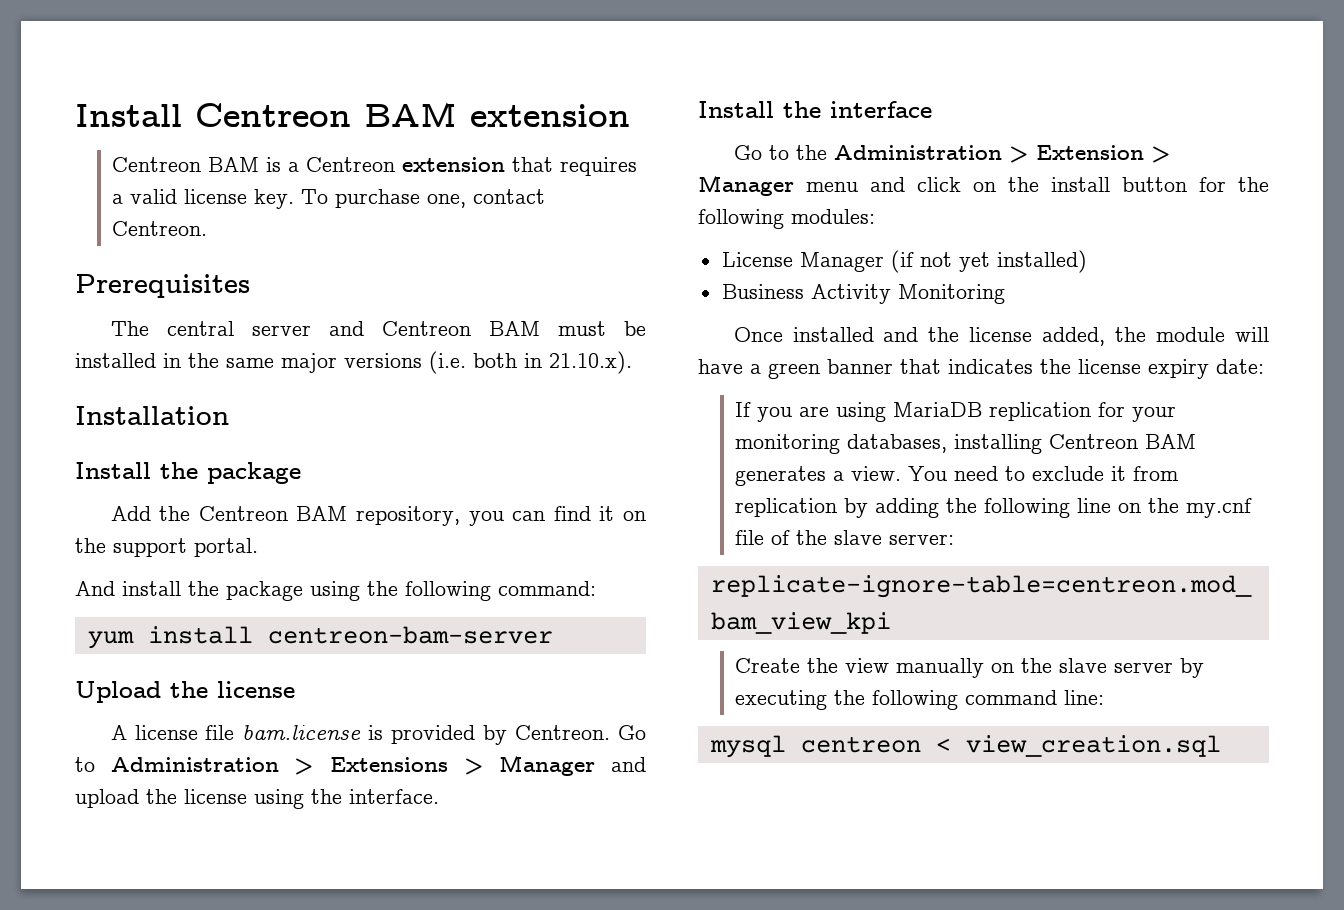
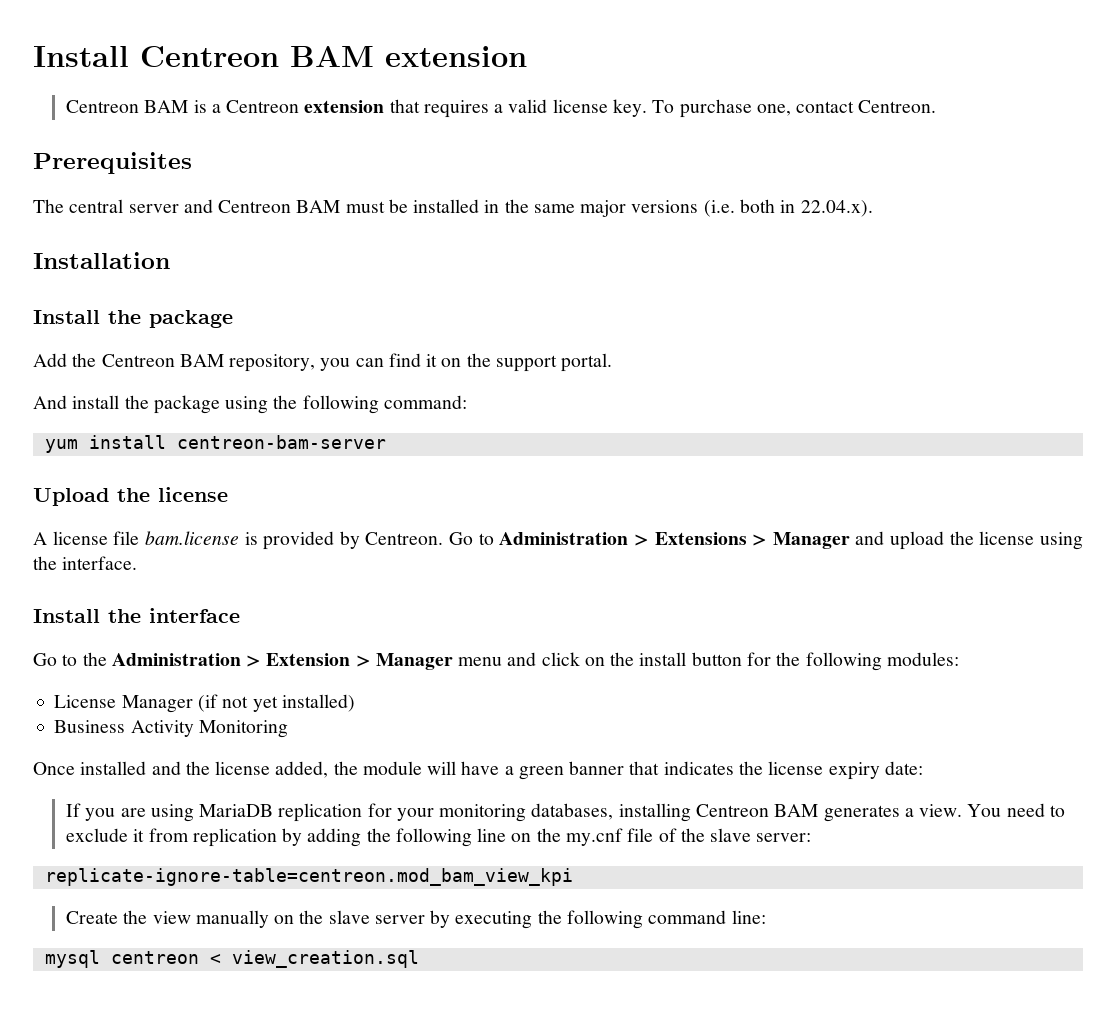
[549,351,632,374] 21.10.x). -> [800,200,873,217] 22.04.x).

